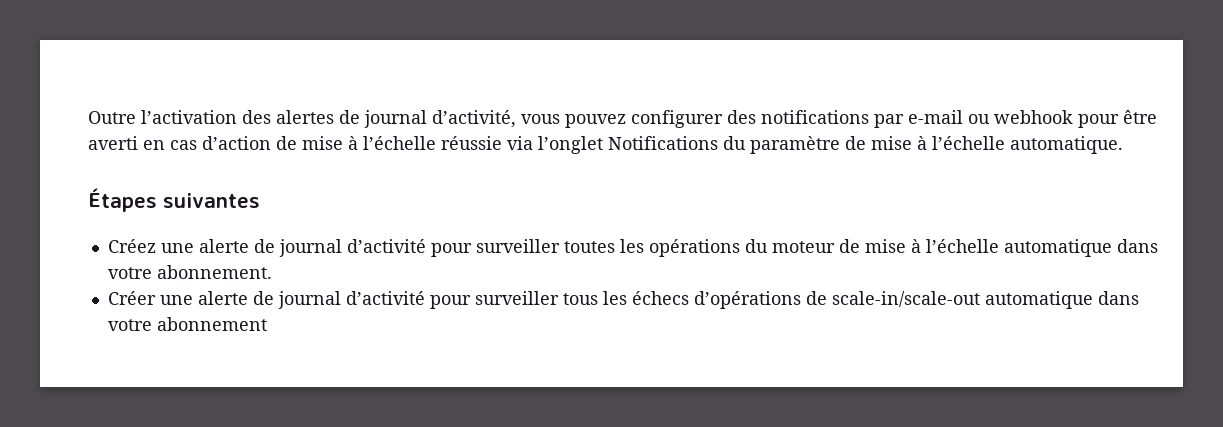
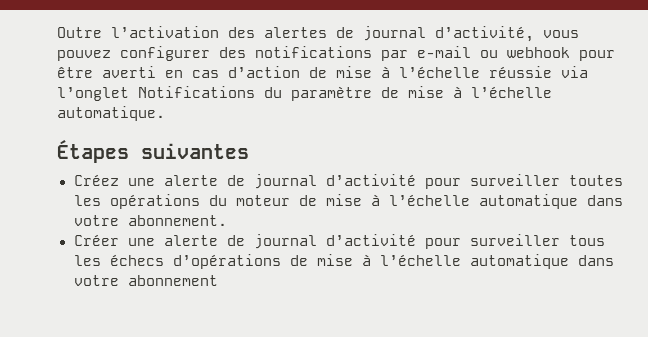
[831,291,980,307] scale-in/scale-out -> [316,254,461,266] mise à l’échelle

